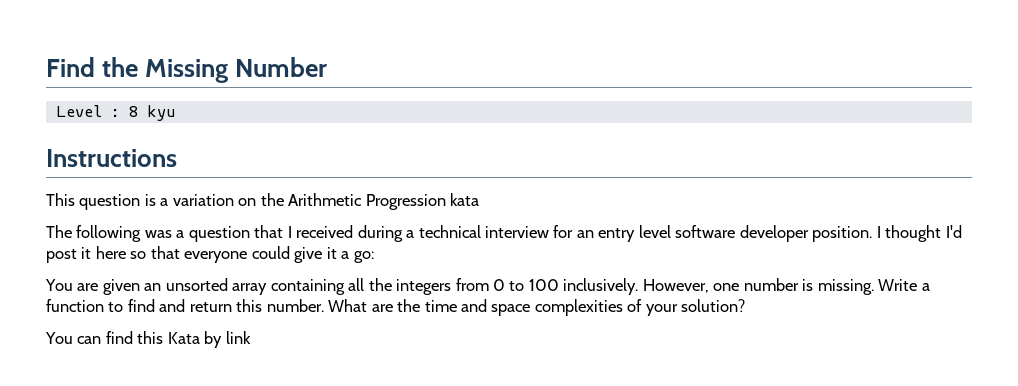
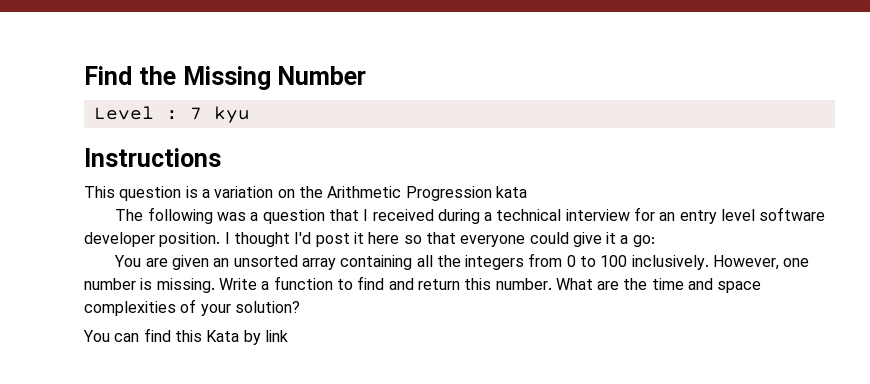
[128,106,138,117] 8 -> [189,107,202,120] 7

